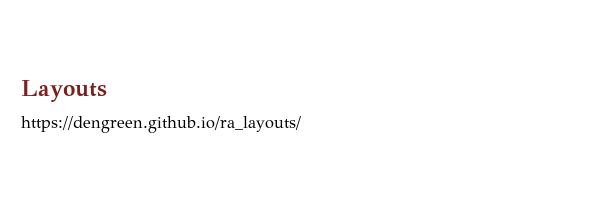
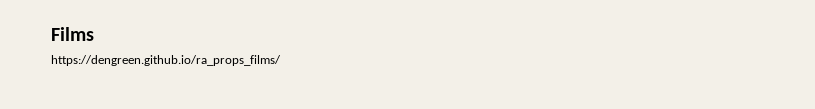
[21,80,107,102] [21,116,301,133] Layouts // https://dengreen.github.io/ra_layouts/ -> [51,27,94,41] [51,55,281,66] Films // https://dengreen.github.io/ra_props_films/

